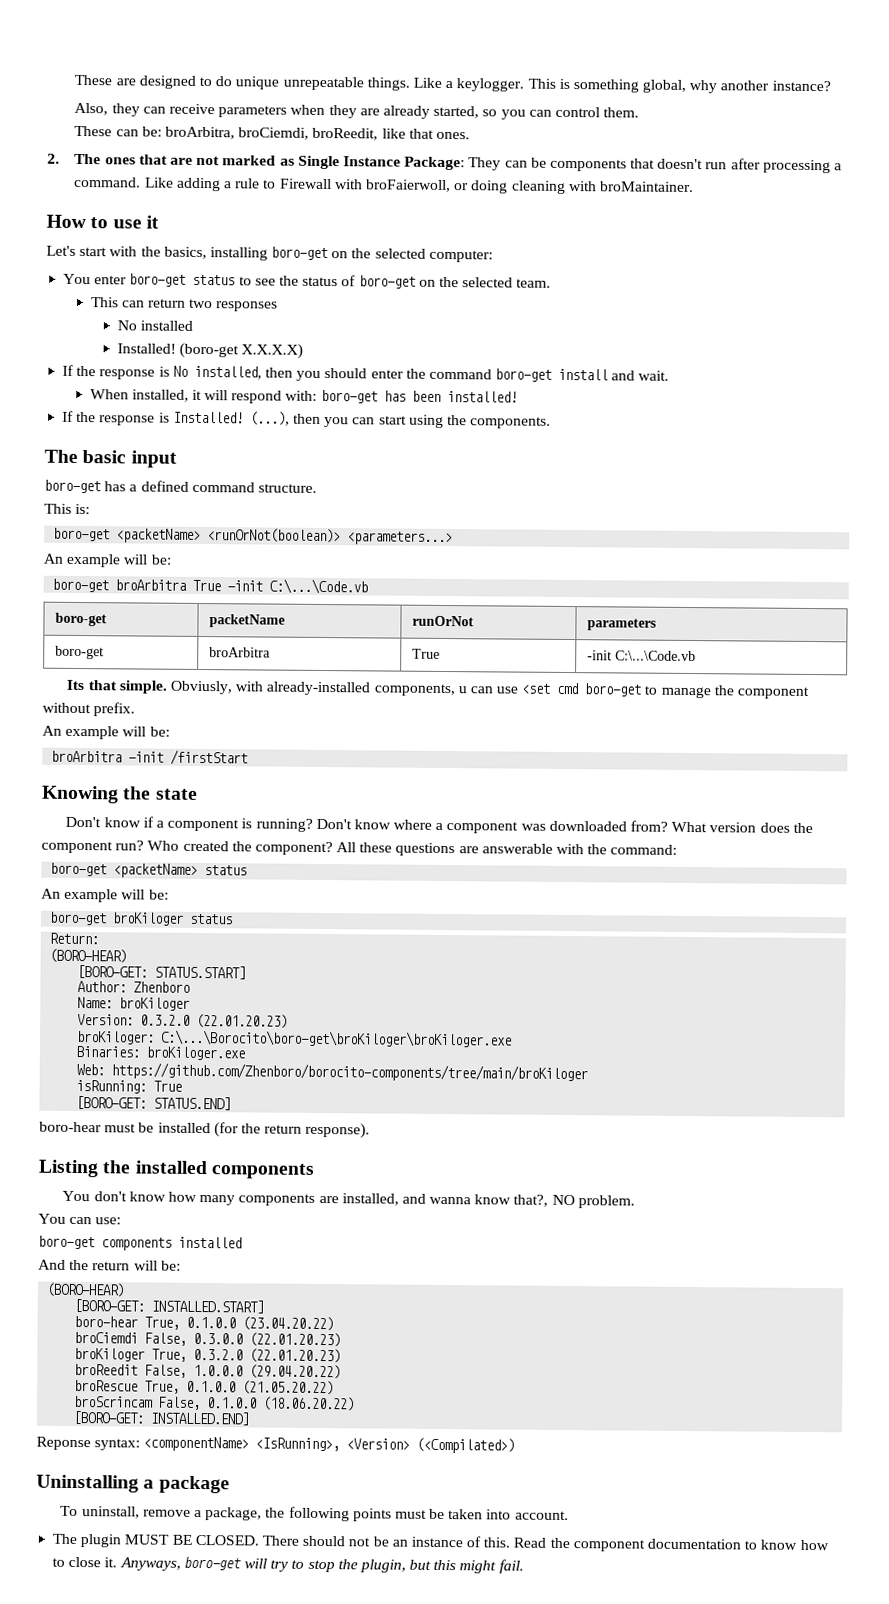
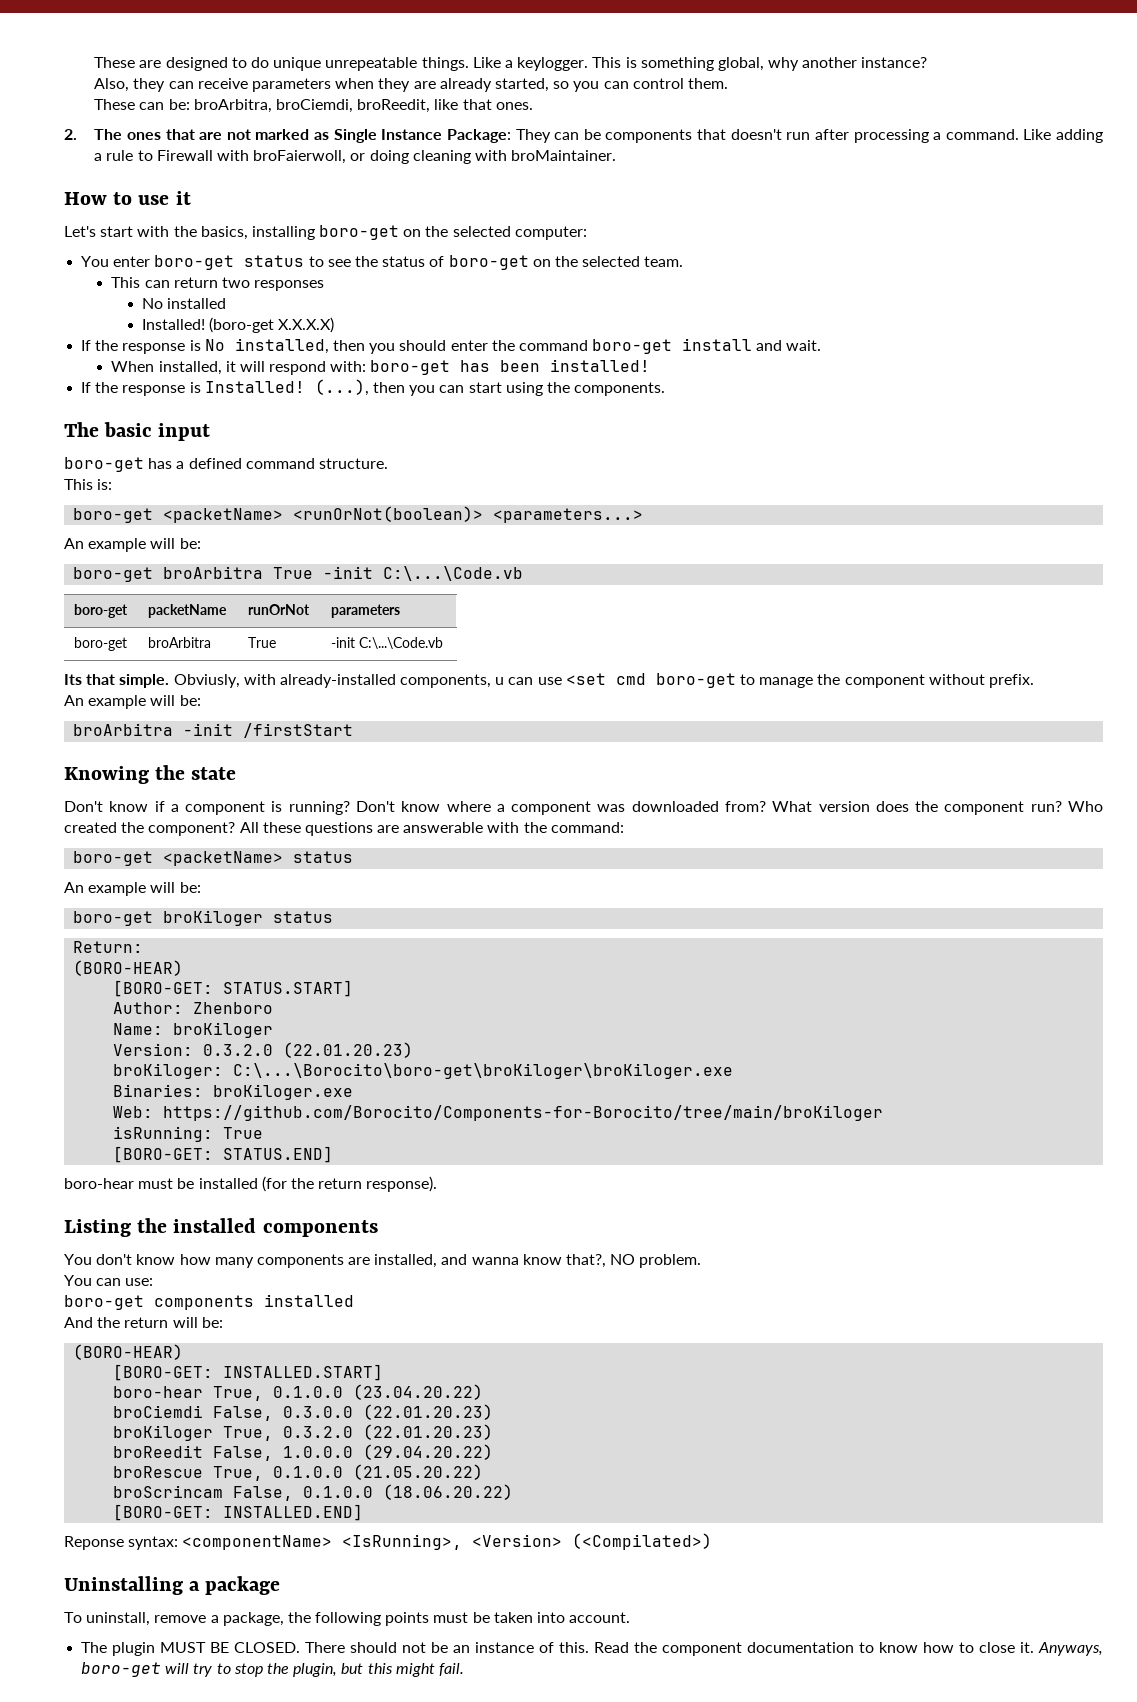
[111,1062,589,1083] https://github.com/Zhenboro/borocito-components/tree/main/broKiloger -> [163,1105,884,1121] https://github.com/Borocito/Components-for-Borocito/tree/main/broKiloger

